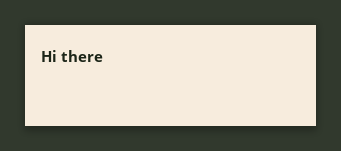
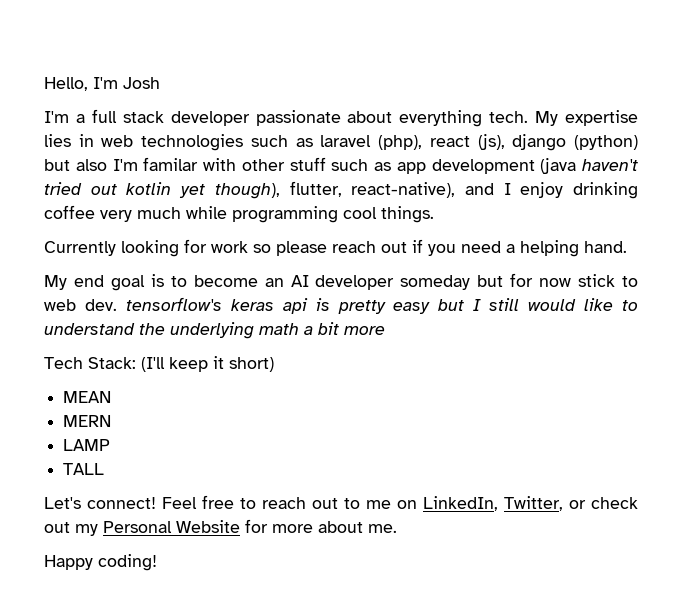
[41,50,104,62] Hi there -> [44,77,160,91] [44,109,638,127] [44,134,639,151] [44,157,638,174] [44,181,638,199] [44,205,434,223] [44,239,627,257] [44,273,639,291] [44,297,638,314] [44,322,385,339] [44,356,274,372] [63,391,112,403] [63,415,112,427] [63,439,111,451] [63,463,105,475] [44,495,638,511] [44,519,397,536] [44,554,157,571] Hello, I'm Josh // I'm a full stack developer passionate about everything tech. My expertise lies in web technologies such as laravel (php), react (js), django (python) but also I'm familar with other stuff such as app development (java haven't tried out kotlin yet though), flutter, react-native), and I enjoy drinking coffee very much while programming cool things. // Currently looking for work so please reach out if you need a helping hand. // My end goal is to become an AI developer someday but for now stick to web dev. tensorflow's keras api is pretty easy but I still would like to understand the underlying math a bit more // Tech Stack: (I'll keep it short) // MEAN // MERN // LAMP // TALL // Let's connect! Feel free to reach out to me on LinkedIn, Twitter, or check out my Personal Website for more about me. // Happy coding!

